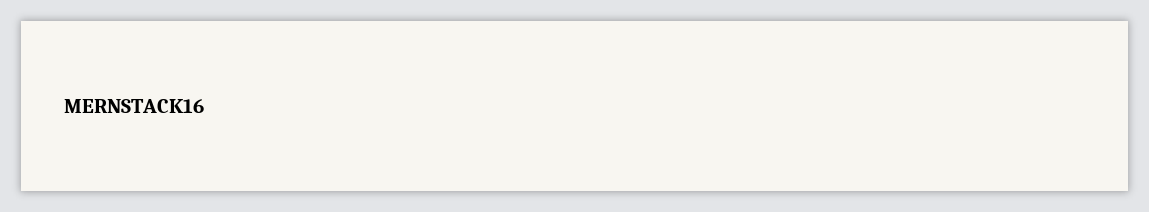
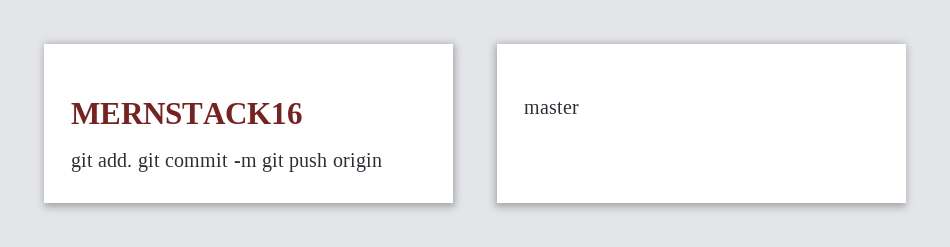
(204, 106) none -> [71,153,382,172] [524,102,579,114] // git add. git commit -m git push origin master

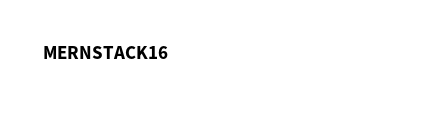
[71,153,382,172] [524,102,579,114] // git add. git commit -m git push origin master -> (168, 52) none

